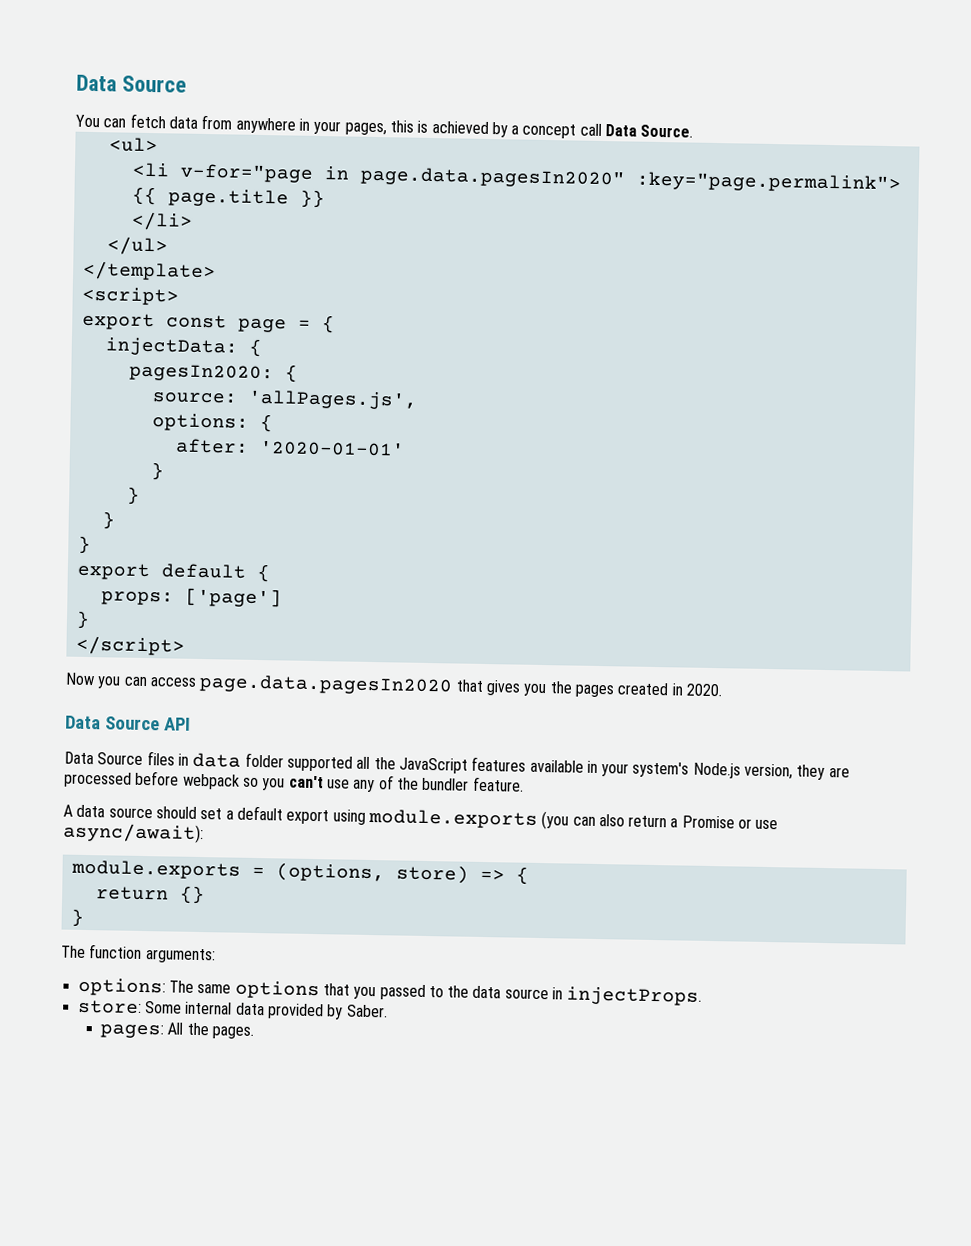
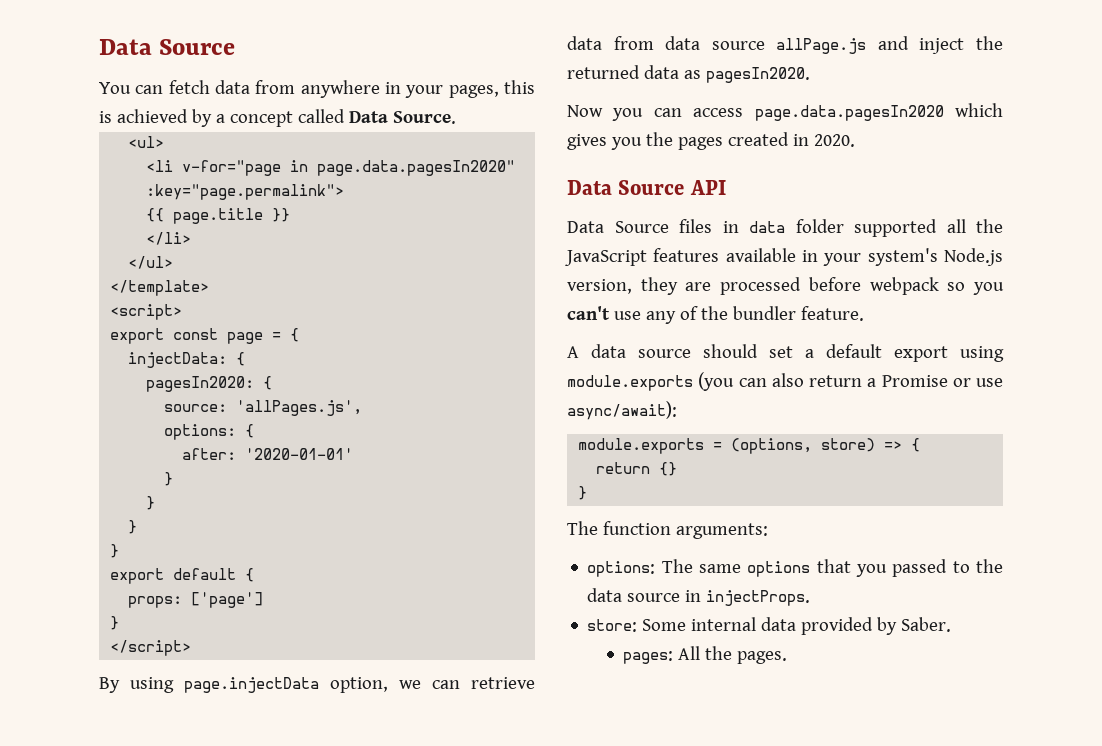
[579,123,602,136] call -> [297,109,345,123] called
(185, 645) none -> [99,677,535,693] [567,36,1003,54] [567,65,810,83] // By using page.injectData option, we can retrieve data from data source allPage.js and inject the returned data as pagesIn2020.
[455,679,483,692] that -> [955,103,1003,117] which

